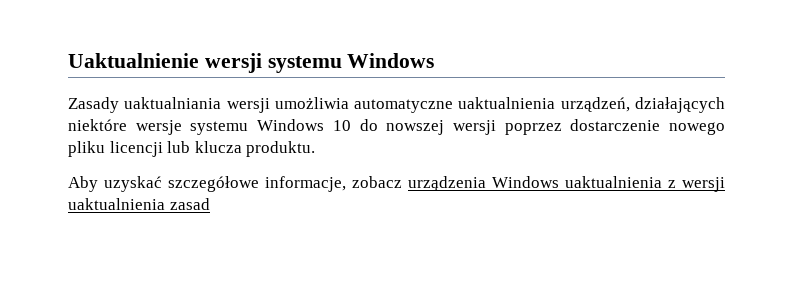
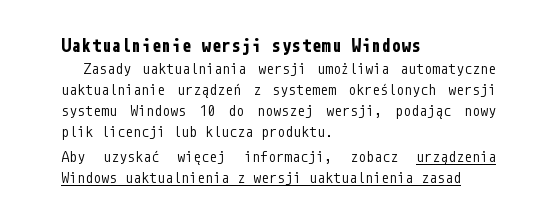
[458,97,725,113] [68,119,182,135] uaktualnienia urządzeń, działających niektóre wersje -> [61,83,497,98] uaktualnianie urządzeń z systemem określonych wersji
[452,119,725,135] [68,141,105,157] wersji poprzez dostarczenie nowego pliku -> [326,105,496,119] [61,126,93,140] wersji, podając nowy plik
[168,176,346,192] szczegółowe informacje, -> [177,151,332,165] więcej informacji,

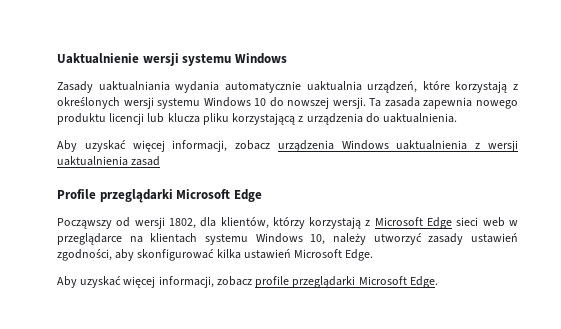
[257,63,497,76] [61,83,337,98] wersji umożliwia automatyczne uaktualnianie urządzeń z systemem -> [175,81,518,93] wydania automatycznie uaktualnia urządzeń, które korzystają z
[326,105,496,119] [61,126,333,140] wersji, podając nowy plik licencji lub klucza produktu. -> [332,97,518,109] [57,113,458,125] wersji. Ta zasada zapewnia nowego produktu licencji lub klucza pliku korzystającą z urządzenia do uaktualnienia.
(461, 177) none -> [57,189,262,203] [57,217,519,229] [57,233,518,245] [57,249,374,261] [57,276,438,288] // Profile przeglądarki Microsoft Edge // Począwszy od wersji 1802, dla klientów, którzy korzystają z Microsoft Edge sieci web w przeglądarce na klientach systemu Windows 10, należy utworzyć zasady ustawień zgodności, aby skonfigurować kilka ustawień Microsoft Edge. // Aby uzyskać więcej informacji, zobacz profile przeglądarki Microsoft Edge.

